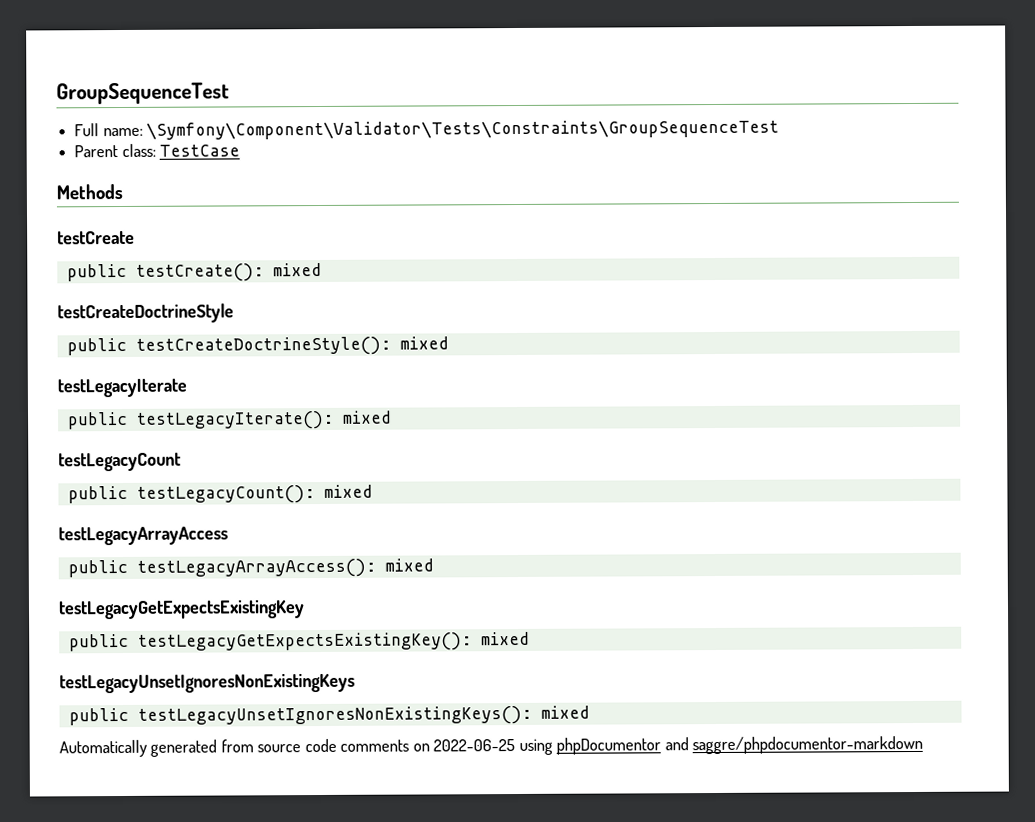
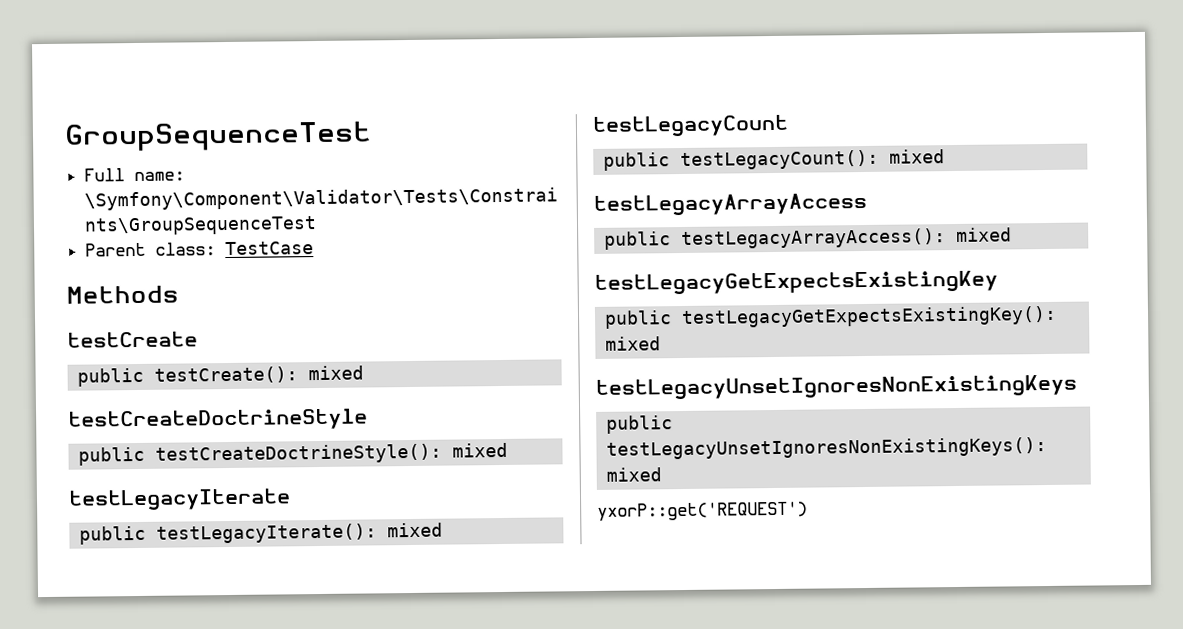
[59,735,924,758] Automatically generated from source code comments on 2022-06-25 using phpDocumentor and saggre/phpdocumentor-markdown -> [597,501,808,521] yxorP::get('REQUEST')

